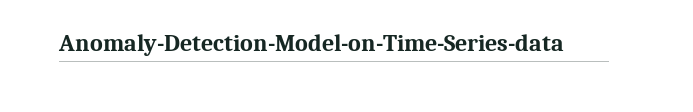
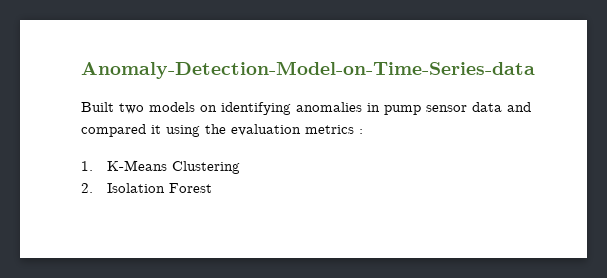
(564, 45) none -> [81,102,531,115] [81,124,363,137] [81,160,241,174] [81,183,213,193] // Built two models on identifying anomalies in pump sensor data and compared it using the evaluation metrics : // 1. K-Means Clustering // 2. Isolation Forest

